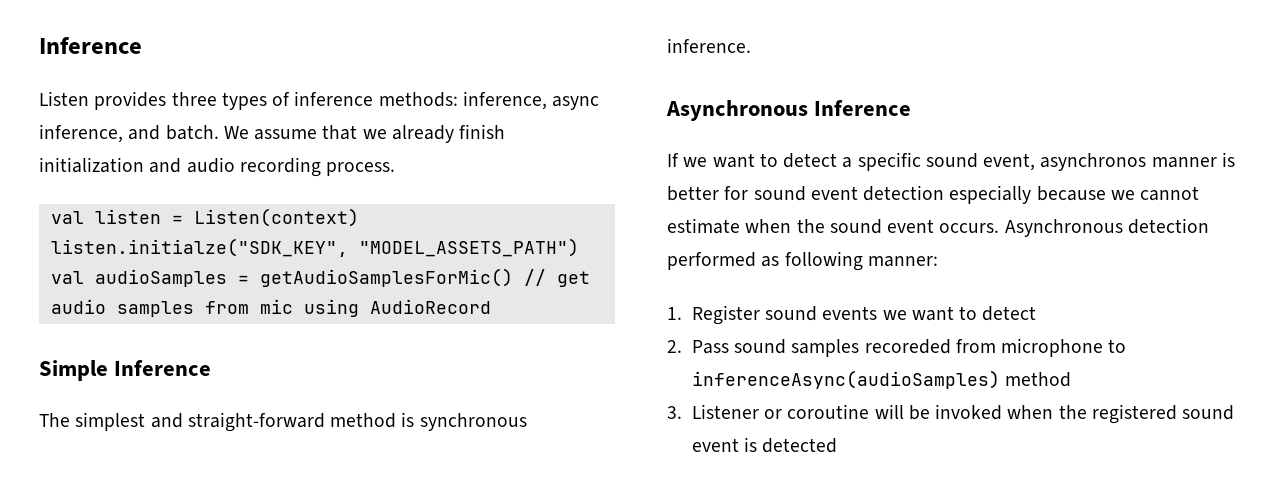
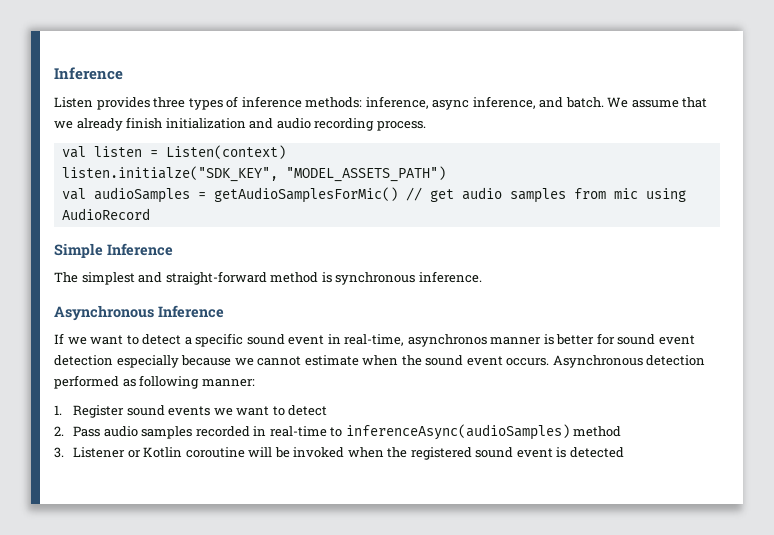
[983,153,1036,171] event, -> [288,334,405,346] event in real-time,
[734,338,1104,357] sound samples recoreded from microphone -> [103,426,327,439] audio samples recorded in real-time
(783, 414) none -> [143,447,183,458] Kotlin

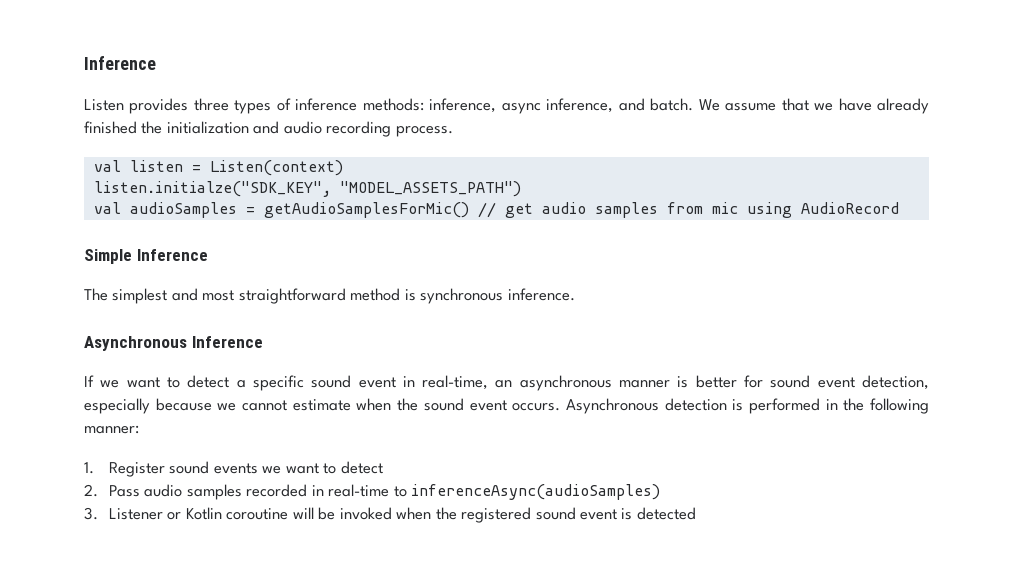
[76,117,163,131] already finish -> [838,98,930,114] [84,121,163,134] have already finished the
[165,271,267,285] straight-forward -> [202,288,346,304] most straightforward
[407,334,487,347] asynchronos -> [495,375,612,391] an asynchronous
[54,355,113,366] detection -> [861,375,929,390] detection,
[54,375,136,389] performed as -> [732,398,865,414] is performed in the
[573,426,622,437] method -> (661, 492) none

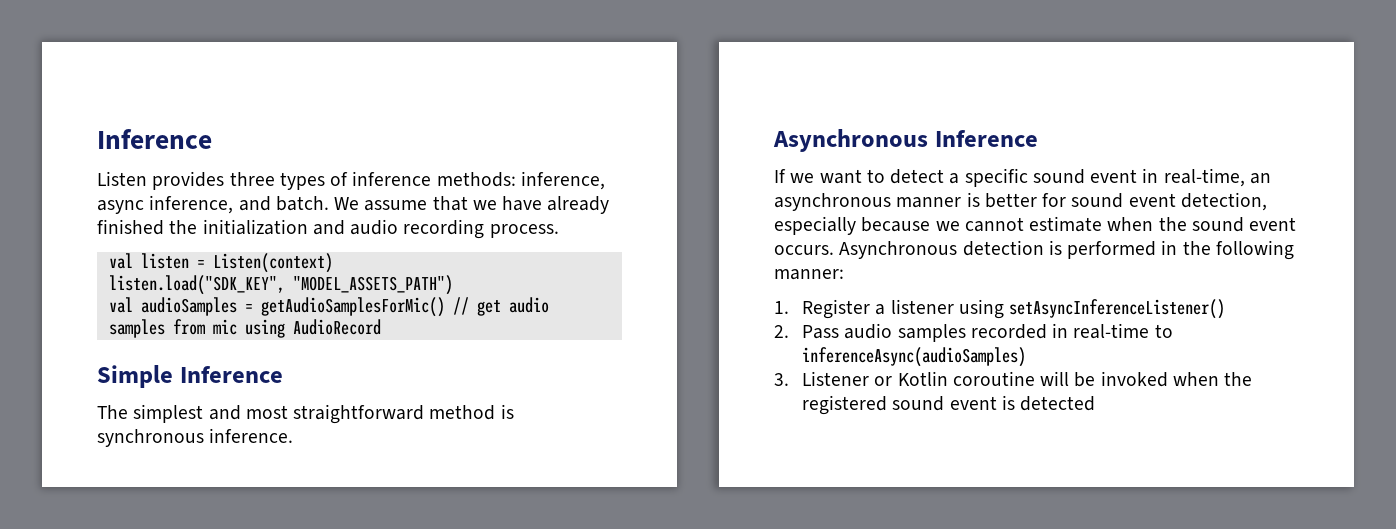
[93,181,331,197] listen.initialze("SDK_KEY", -> [108,275,285,295] listen.load("SDK_KEY",
[169,461,383,474] sound events we want to detect -> [875,299,1226,319] a listener using setAsyncInferenceListener()

